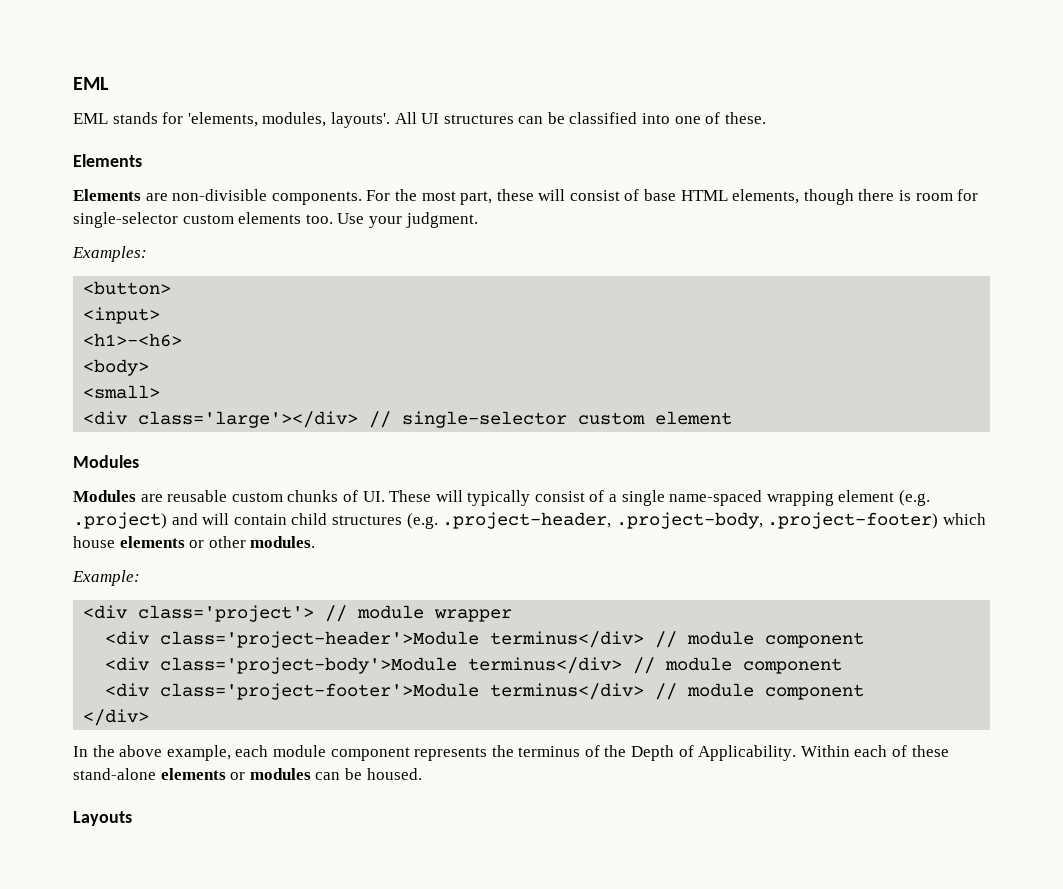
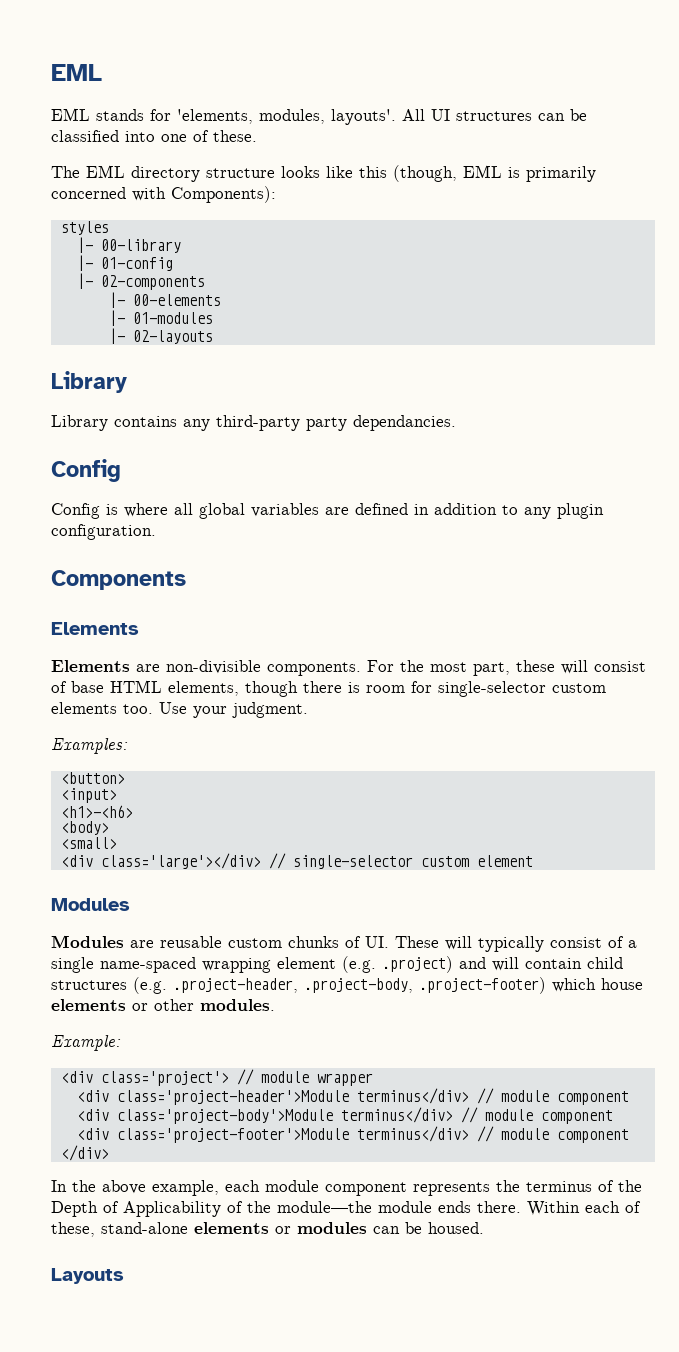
(766, 118) none -> [51,165,596,182] [51,186,276,203] [60,221,109,235] [76,237,181,253] [76,255,173,271] [76,273,205,290] [108,292,221,308] [108,310,213,326] [108,328,213,344] [51,371,127,393] [51,415,456,431] [51,459,121,482] [51,503,604,519] [51,524,156,540] [51,570,186,590] // The EML directory structure looks like this (though, EML is primarily concerned with Components): // styles // |- 00-library // |- 01-config // |- 02-components // |- 00-elements // |- 01-modules // |- 02-layouts // Library // Library contains any third-party party dependancies. // Config // Config is where all global variables are defined in addition to any plugin configuration. // Components
[698,745,797,761] Applicability. -> [123,1201,521,1217] Applicability of the module—the module ends there.
[911,745,949,757] these -> [51,1222,95,1237] these,

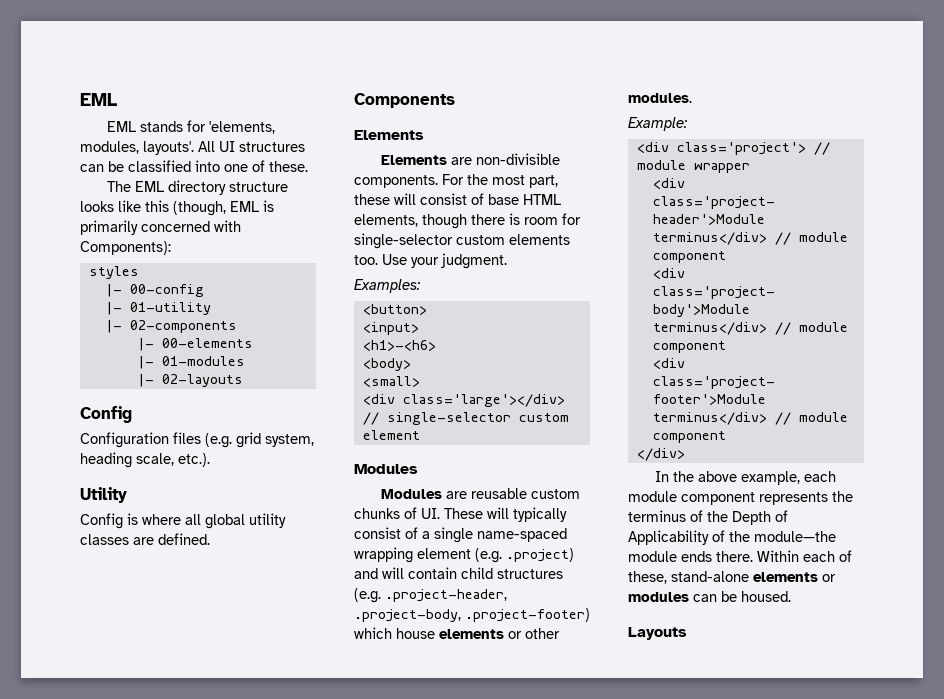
[100,239,181,253] [76,255,173,271] 00-library // |- 01-config -> [129,284,204,297] [104,302,211,315] 00-config // |- 01-utility
[51,371,127,393] [51,415,456,431] [51,459,121,482] Library // Library contains any third-party party dependancies. // Config -> [80,406,132,423] [80,432,314,448] [80,452,210,468] [80,487,127,503] Config // Configuration files (e.g. grid system, heading scale, etc.). // Utility
[251,503,604,519] [51,524,156,540] variables are defined in addition to any plugin configuration. -> [249,513,286,528] [80,533,210,545] utility classes are defined.

